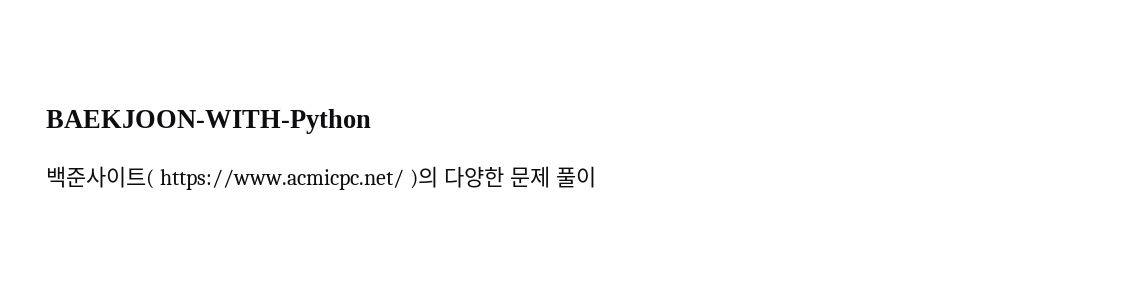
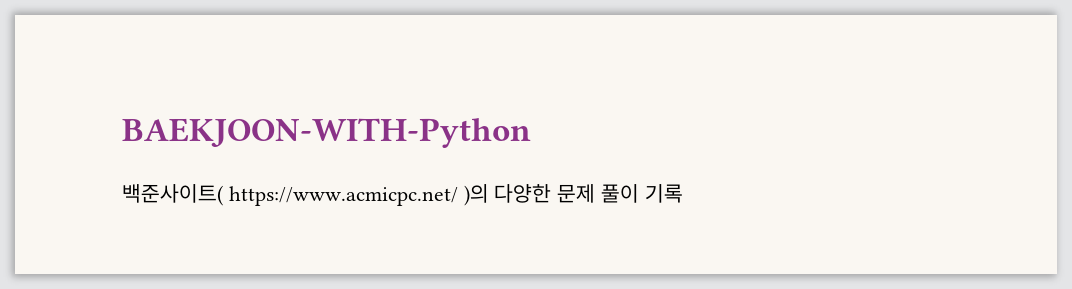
(596, 177) none -> [644,184,683,203] 기록

